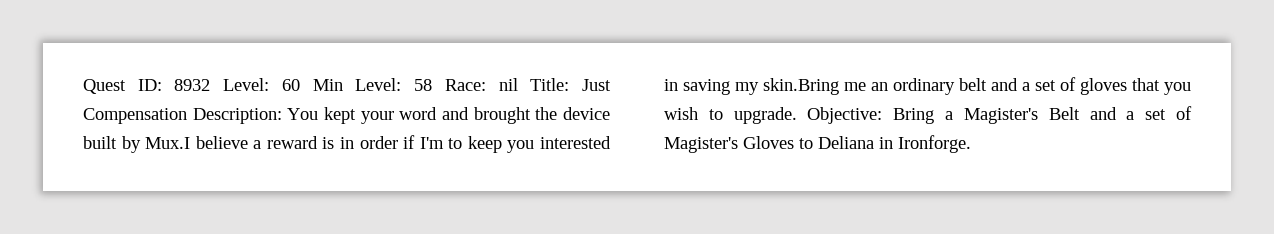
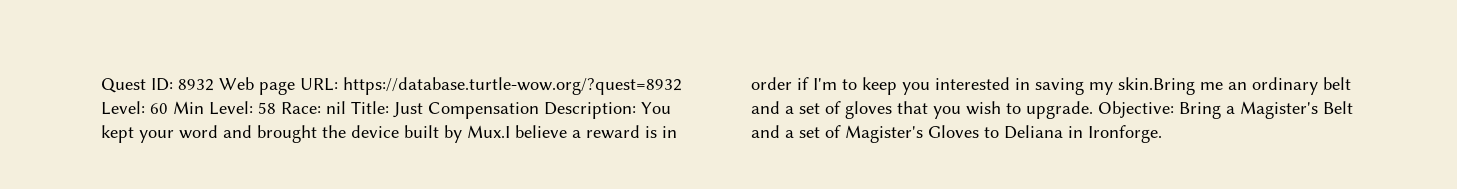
(211, 85) none -> [219,77,682,95] Web page URL: https://database.turtle-wow.org/?quest=8932

